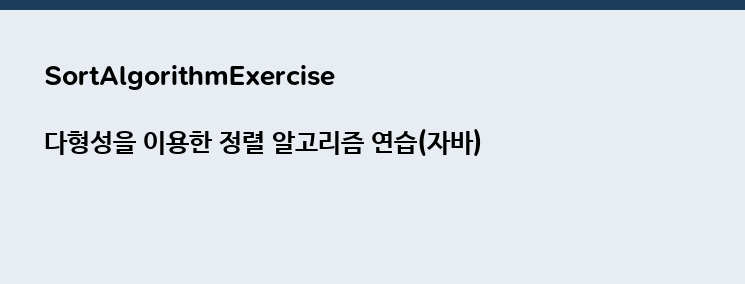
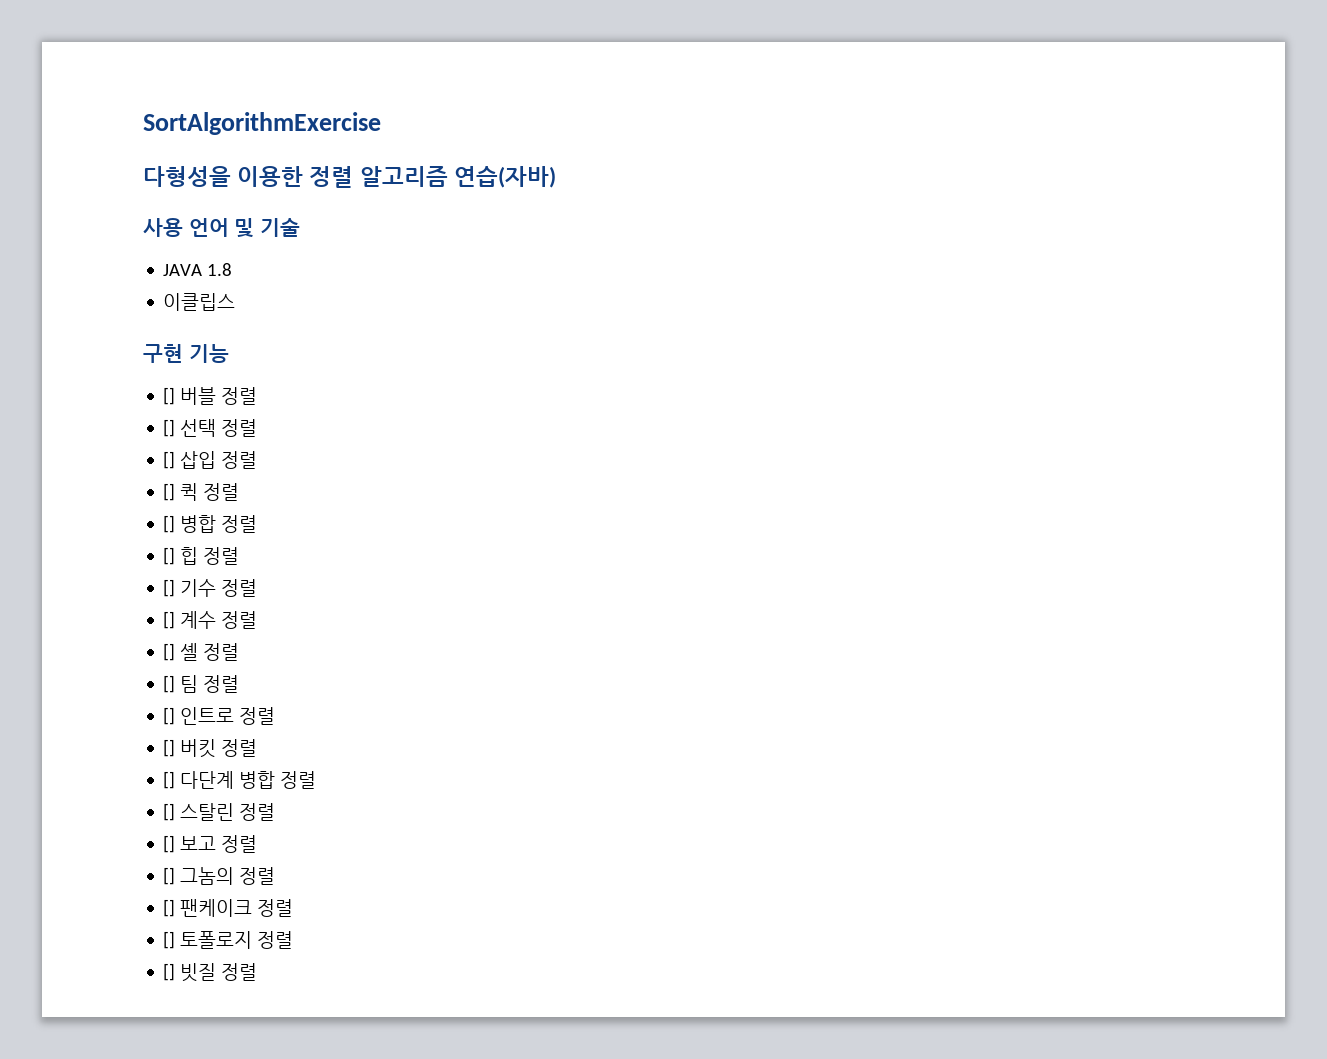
(484, 142) none -> [143,218,300,238] [163,263,233,276] [163,293,236,311] [143,344,229,363] [163,387,258,405] [163,419,258,437] [163,451,258,469] [163,483,240,501] [163,515,258,533] [163,547,240,565] [163,579,258,597] [163,611,258,629] [163,643,240,661] [163,675,240,693] [163,707,276,725] [163,739,258,758] [163,771,317,789] [163,803,276,821] [163,835,258,853] [163,867,276,885] [163,899,294,917] [163,931,294,949] [163,963,258,982] // 사용 언어 및 기술 // JAVA 1.8 // 이클립스 // 구현 기능 // [] 버블 정렬 // [] 선택 정렬 // [] 삽입 정렬 // [] 퀵 정렬 // [] 병합 정렬 // [] 힙 정렬 // [] 기수 정렬 // [] 계수 정렬 // [] 셸 정렬 // [] 팀 정렬 // [] 인트로 정렬 // [] 버킷 정렬 // [] 다단계 병합 정렬 // [] 스탈린 정렬 // [] 보고 정렬 // [] 그놈의 정렬 // [] 팬케이크 정렬 // [] 토폴로지 정렬 // [] 빗질 정렬

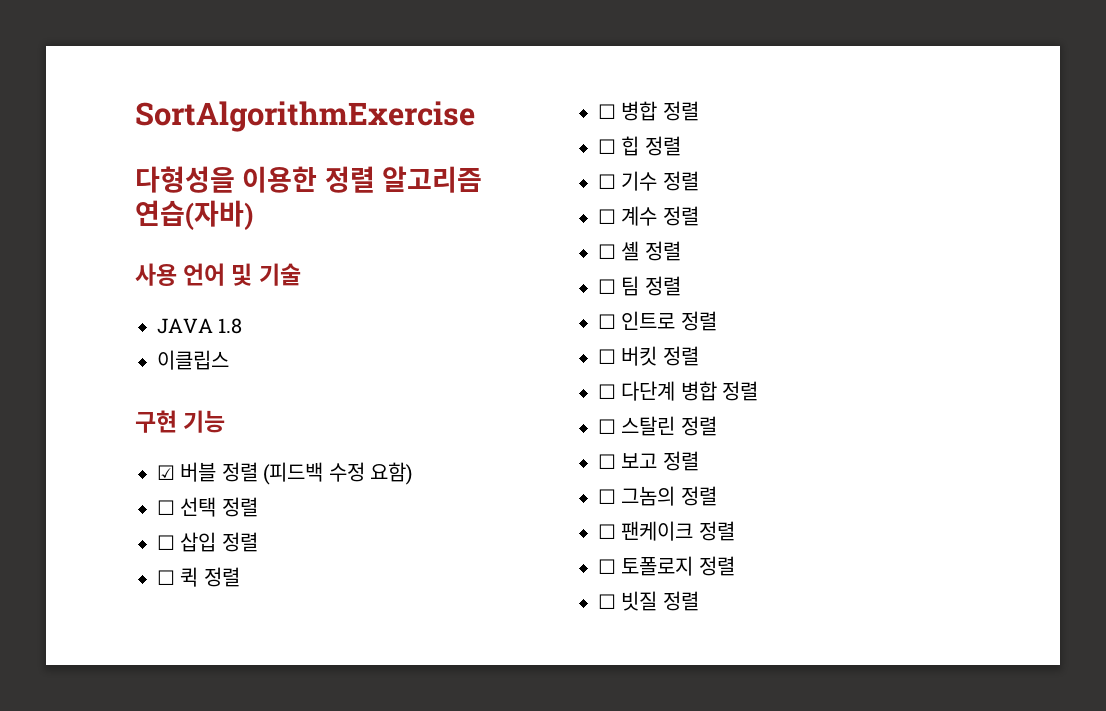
[163,387,176,405] [] -> [157,465,175,480] ☑
[163,419,176,437] // [] -> [263,462,412,485] [157,500,175,515] (피드백 수정 요함) // ☐
[163,451,176,469] [] -> [157,535,175,550] ☐
[163,483,176,501] [] -> [157,570,175,585] ☐
[163,515,258,533] [163,547,176,565] [] 병합 정렬 // [] -> [598,101,699,121] [598,139,616,154] ☐ 병합 정렬 // ☐
[163,579,176,597] [] -> [598,174,616,189] ☐
[163,611,176,629] [] -> [598,209,616,224] ☐
[163,643,176,661] [] -> [598,244,616,259] ☐
[163,675,176,693] [] -> [598,279,616,294] ☐
[163,707,176,725] [] -> [598,314,616,329] ☐
[163,739,176,757] [] -> [598,349,616,364] ☐
[163,771,176,789] [] -> [598,384,616,399] ☐
[163,803,176,821] [] -> [598,419,616,434] ☐
[163,835,176,853] [] -> [598,454,616,469] ☐
[163,867,176,885] [] -> [598,489,616,504] ☐
[163,899,176,917] [] -> [598,524,616,539] ☐
[163,931,176,949] [] -> [598,559,616,574] ☐
[163,963,176,981] [] -> [598,594,616,609] ☐

